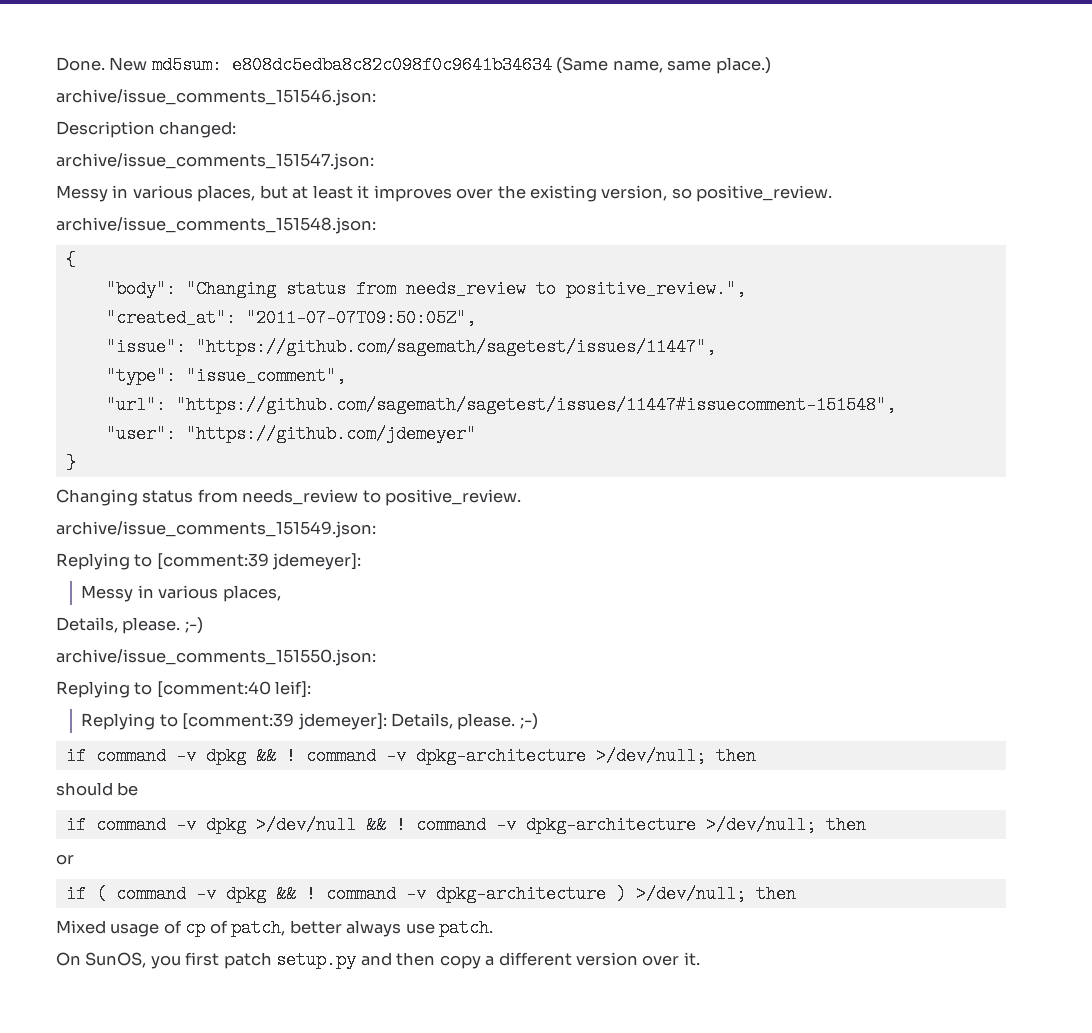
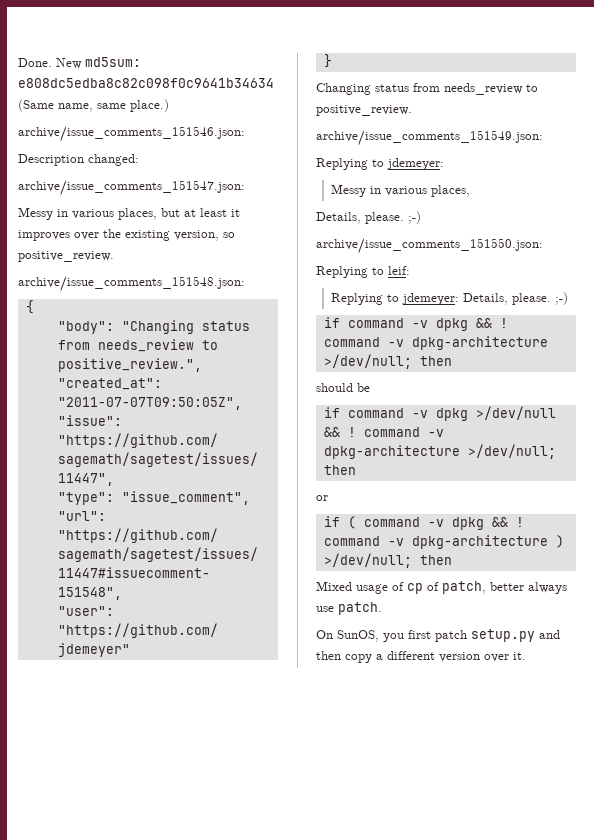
[156,553,362,570] [comment:39 jdemeyer]: -> [387,158,444,170] jdemeyer:
[156,681,312,698] [81,713,387,730] [comment:40 leif]: // Replying to [comment:39 jdemeyer]: -> [388,266,410,275] [331,293,460,305] leif: // Replying to jdemeyer:

